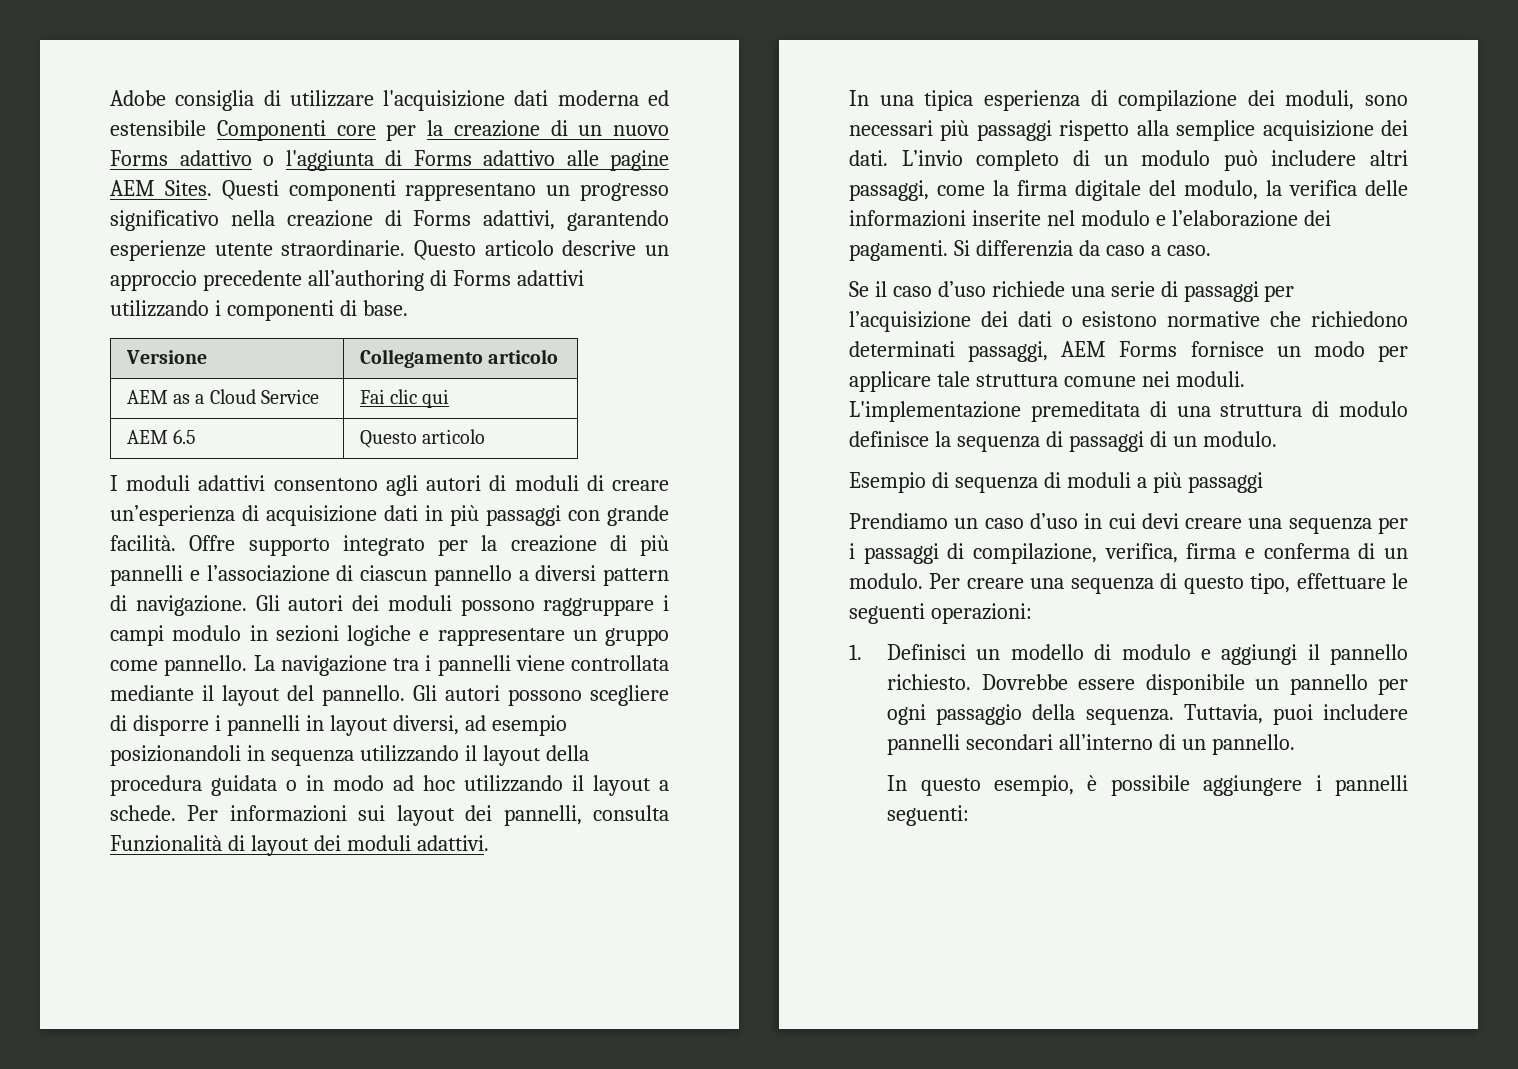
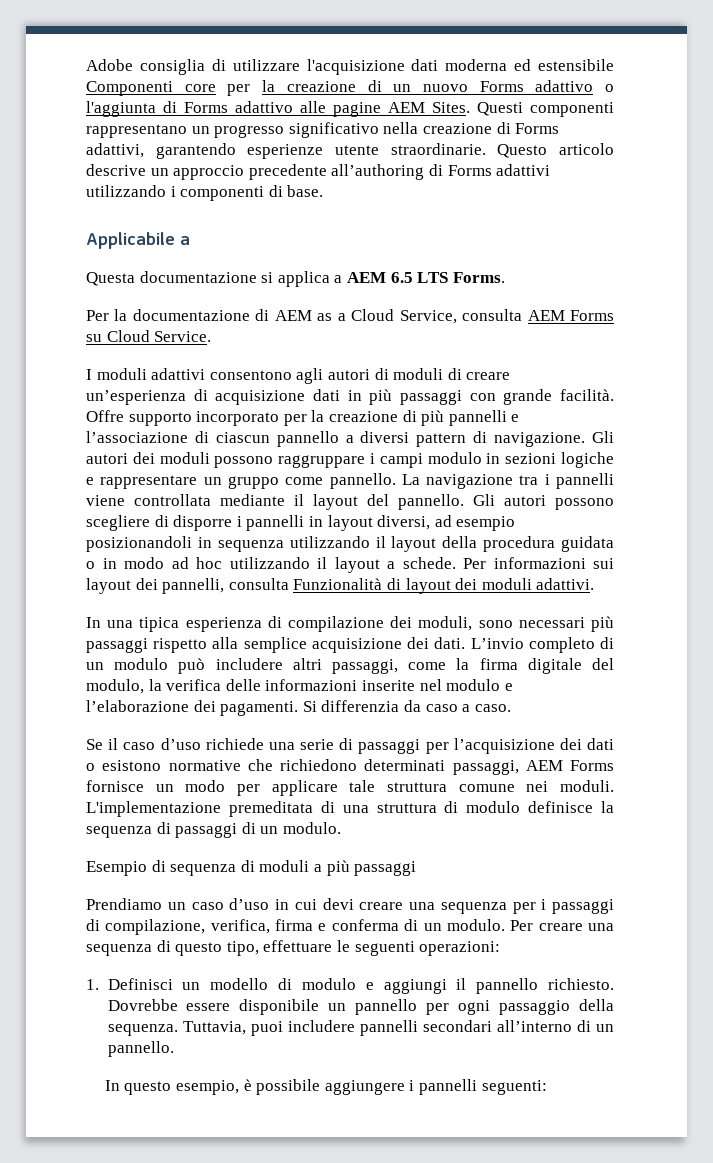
[125,350,207,364] [359,349,559,368] [126,389,320,404] [359,389,450,408] [126,429,197,444] [359,429,486,448] // Versione | Collegamento articolo // AEM as a Cloud Service | Fai clic qui // AEM 6.5 | Questo articolo -> [86,232,190,249] [86,271,505,287] [86,309,614,324] [86,330,212,342] // Applicabile a // Questa documentazione si applica a AEM 6.5 LTS Forms. // Per la documentazione di AEM as a Cloud Service, consulta AEM Forms su Cloud Service.
[342,535,425,556] integrato -> [196,411,280,426] incorporato

